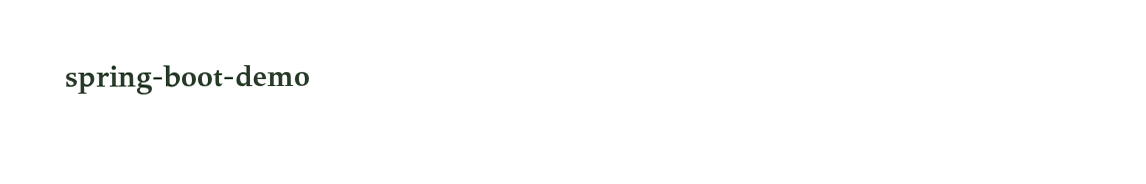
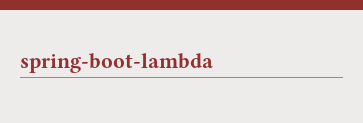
[64,64,311,95] spring-boot-demo -> [20,53,213,73] spring-boot-lambda

